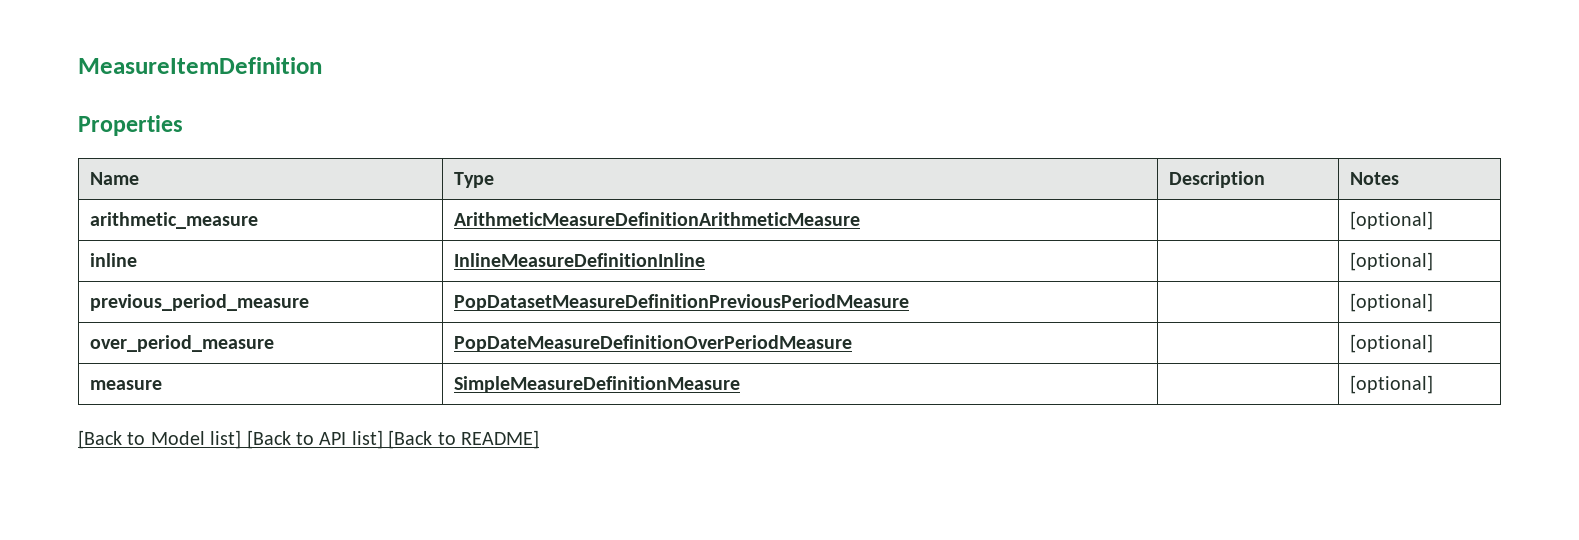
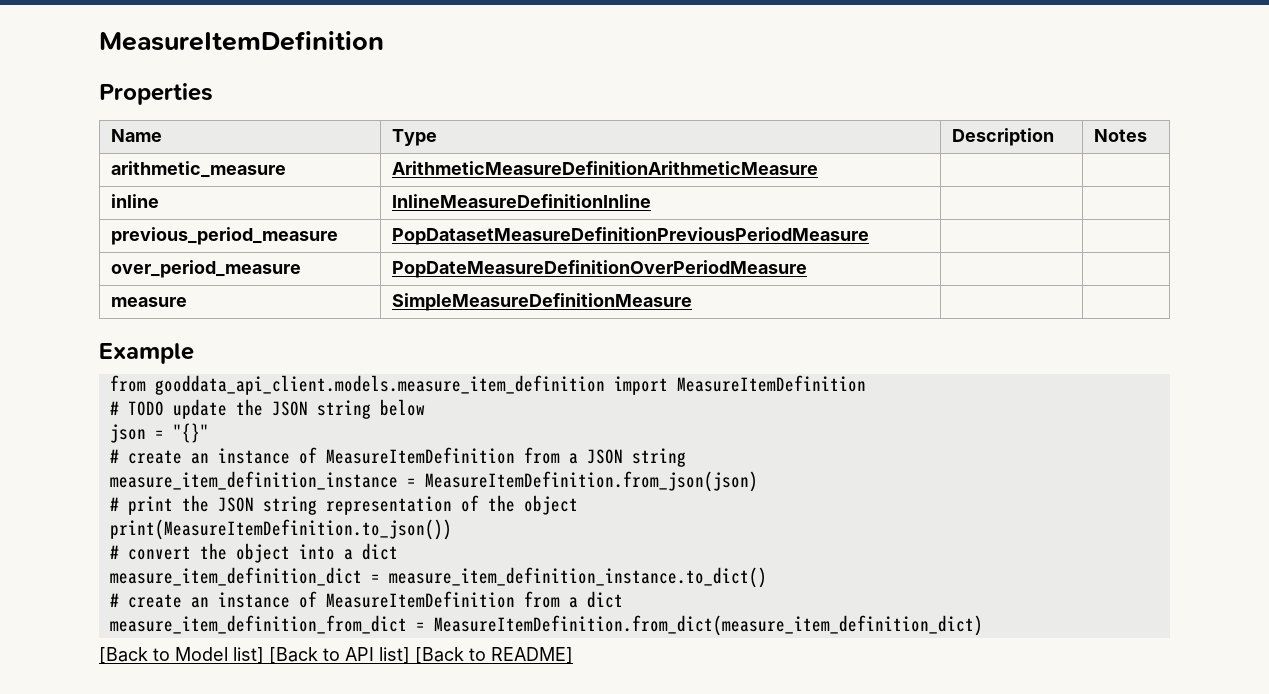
[1350,211,1434,230] [optional] -> (818, 168) none
[1350,252,1434,271] [optional] -> (651, 201) none
[1350,293,1434,312] [optional] -> (869, 236) none
[1350,334,1434,353] [optional] -> (807, 269) none
[1350,375,1434,394] [optional] -> [99,343,194,364] [109,375,866,395] [109,399,425,419] [109,423,209,443] [109,447,686,467] [109,471,758,492] [109,495,578,515] [109,519,452,540] [109,543,398,563] [109,567,767,588] [109,591,623,608] [109,615,983,636] // Example // from gooddata_api_client.models.measure_item_definition import MeasureItemDefinition // # TODO update the JSON string below // json = "{}" // # create an instance of MeasureItemDefinition from a JSON string // measure_item_definition_instance = MeasureItemDefinition.from_json(json) // # print the JSON string representation of the object // print(MeasureItemDefinition.to_json()) // # convert the object into a dict // measure_item_definition_dict = measure_item_definition_instance.to_dict() // # create an instance of MeasureItemDefinition from a dict // measure_item_definition_from_dict = MeasureItemDefinition.from_dict(measure_item_definition_dict)

